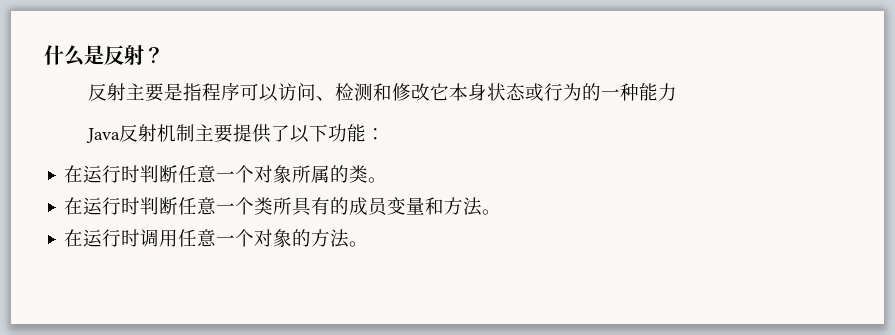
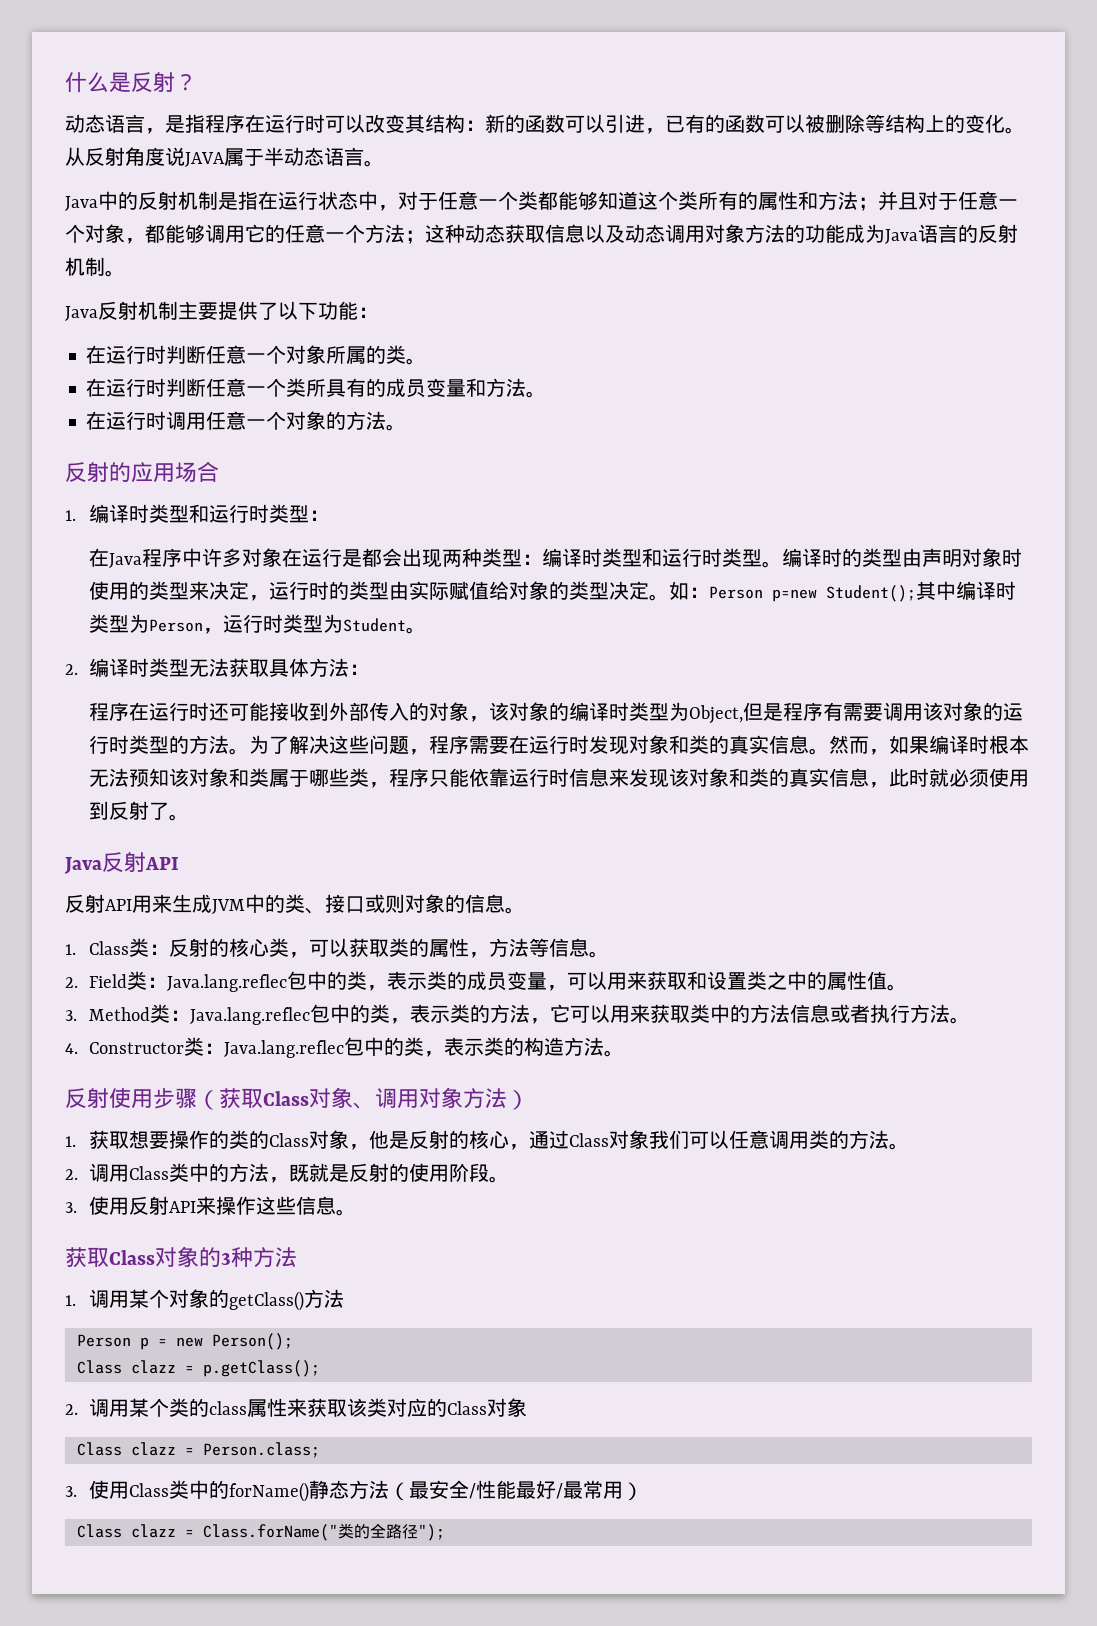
[87,83,677,102] 反射主要是指程序可以访问、检测和修改它本身状态或行为的一种能力 -> [65,114,1025,134] [65,147,384,167] [65,191,1018,211] [65,224,1018,244] [65,257,125,277] 动态语言，是指程序在运行时可以改变其结构：新的函数可以引进，已有的函数可以被删除等结构上的变化。从反射角度说JAVA属于半动态语言。 // Java中的反射机制是指在运行状态中，对于任意一个类都能够知道这个类所有的属性和方法；并且对于任意一个对象，都能够调用它的任意一个方法；这种动态获取信息以及动态调用对象方法的功能成为Java语言的反射机制。
(369, 244) none -> [65,461,219,483] [65,504,330,523] [89,548,1023,568] [89,581,1017,602] [89,614,427,634] [65,658,370,677] [89,702,1024,724] [89,735,1030,755] [89,768,1030,788] [89,801,190,821] [64,852,179,874] [65,894,525,914] [65,938,610,958] [65,971,908,992] [65,1004,971,1025] [65,1037,625,1058] [65,1087,529,1110] [65,1130,910,1150] [65,1163,510,1183] [65,1196,357,1216] [65,1246,297,1268] [65,1289,345,1311] [76,1333,293,1350] [76,1360,320,1377] [65,1398,528,1417] [76,1442,320,1458] [65,1480,644,1502] [76,1523,445,1541] // 反射的应用场合 // 1.编译时类型和运行时类型： // 在Java程序中许多对象在运行是都会出现两种类型：编译时类型和运行时类型。编译时的类型由声明对象时使用的类型来决定，运行时的类型由实际赋值给对象的类型决定。如：Person p=new Student();其中编译时类型为Person，运行时类型为Student。 // 2.编译时类型无法获取具体方法： // 程序在运行时还可能接收到外部传入的对象，该对象的编译时类型为Object,但是程序有需要调用该对象的运行时类型的方法。为了解决这些问题，程序需要在运行时发现对象和类的真实信息。然而，如果编译时根本无法预知该对象和类属于哪些类，程序只能依靠运行时信息来发现该对象和类的真实信息，此时就必须使用到反射了。 // Java反射API // 反射API用来生成JVM中的类、接口或则对象的信息。 // 1. Class类：反射的核心类，可以获取类的属性，方法等信息。 // 2. Field类：Java.lang.reflec包中的类，表示类的成员变量，可以用来获取和设置类之中的属性值。 // 3. Method类：Java.lang.reflec包中的类，表示类的方法，它可以用来获取类中的方法信息或者执行方法。 // 4. Constructor类：Java.lang.reflec包中的类，表示类的构造方法。 // 反射使用步骤（获取Class对象、调用对象方法） // 1.获取想要操作的类的Class对象，他是反射的核心，通过Class对象我们可以任意调用类的方法。 // 2.调用Class类中的方法，既就是反射的使用阶段。 // 3.使用反射API来操作这些信息。 // 获取Class对象的3种方法 // 1.调用某个对象的getClass()方法 // Person p = new Person(); // Class clazz = p.getClass(); // 2.调用某个类的class属性来获取该类对应的Class对象 // Class clazz = Person.class; // 3.使用Class类中的forName()静态方法（最安全/性能最好/最常用） // Class clazz = Class.forName("类的全路径");

